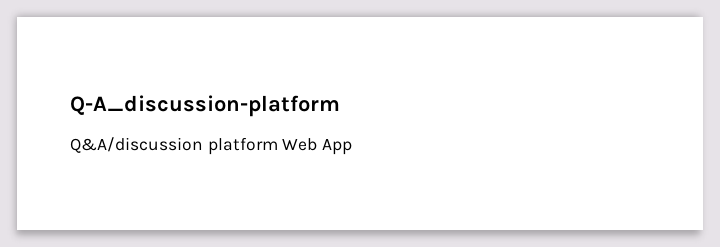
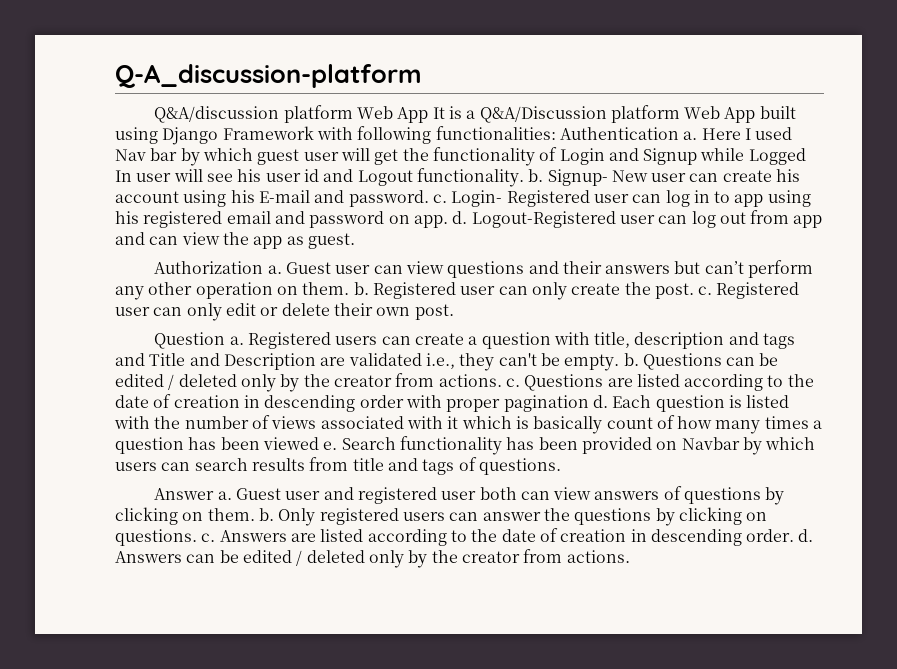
(353, 147) none -> [432,105,796,123] [115,126,793,145] [115,147,806,166] [115,168,801,187] [115,190,811,207] [115,210,823,228] [115,232,355,249] [154,260,814,278] [115,282,800,300] [115,303,454,321] [154,332,796,349] [115,353,779,371] [115,373,814,392] [115,394,790,412] [114,415,823,434] [115,436,816,455] [115,457,561,475] [154,486,785,505] [115,507,768,526] [115,528,814,546] [115,549,630,568] It is a Q&A/Discussion platform Web App built using Django Framework with following functionalities: Authentication a. Here I used Nav bar by which guest user will get the functionality of Login and Signup while Logged In user will see his user id and Logout functionality. b. Signup- New user can create his account using his E-mail and password. c. Login- Registered user can log in to app using his registered email and password on app. d. Logout-Registered user can log out from app and can view the app as guest. // Authorization a. Guest user can view questions and their answers but can’t perform any other operation on them. b. Registered user can only create the post. c. Registered user can only edit or delete their own post. // Question a. Registered users can create a question with title, description and tags and Title and Description are validated i.e., they can't be empty. b. Questions can be edited / deleted only by the creator from actions. c. Questions are listed according to the date of creation in descending order with proper pagination d. Each question is listed with the number of views associated with it which is basically count of how many times a question has been viewed e. Search functionality has been provided on Navbar by which users can search results from title and tags of questions. // Answer a. Guest user and registered user both can view answers of questions by clicking on them. b. Only registered users can answer the questions by clicking on questions. c. Answers are listed according to the date of creation in descending order. d. Answers can be edited / deleted only by the creator from actions.

